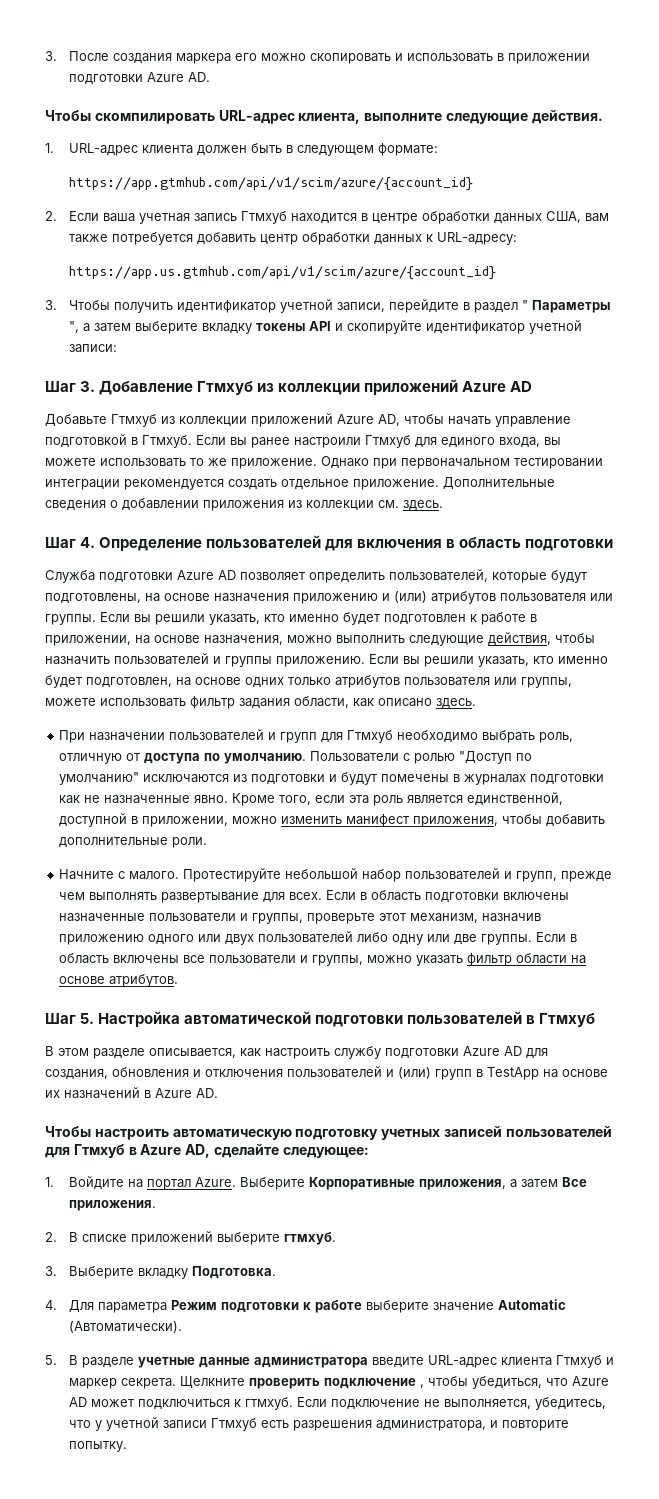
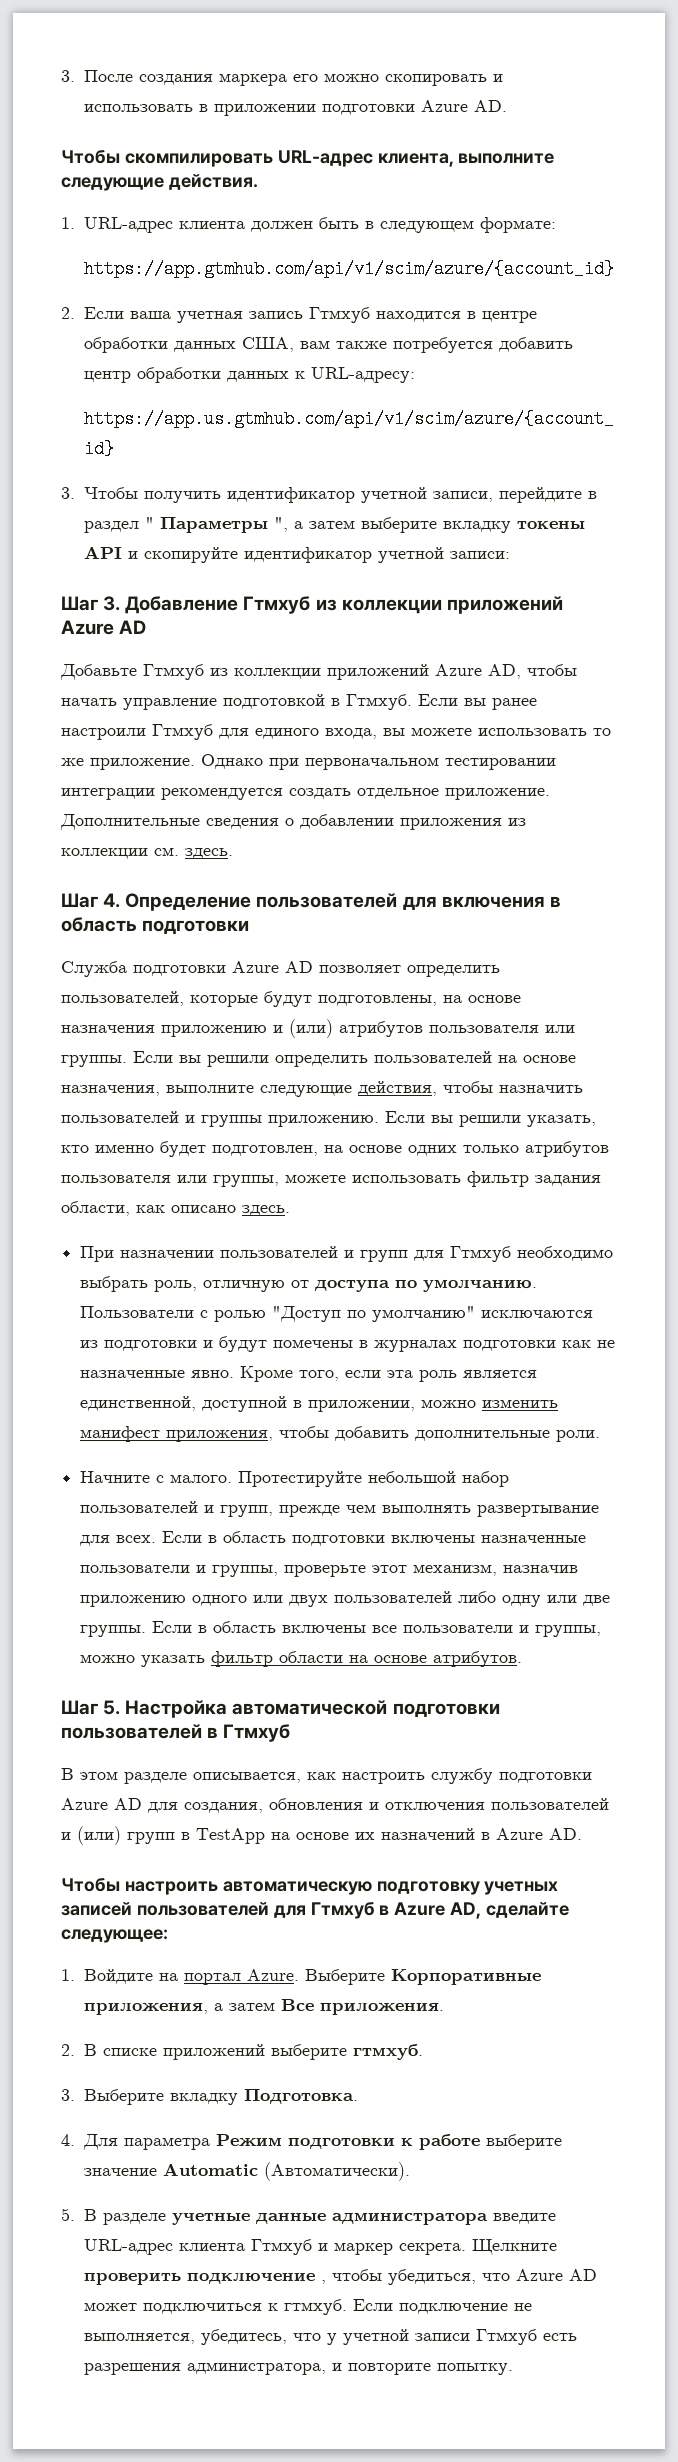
[209,612,537,625] [45,635,131,646] указать, кто именно будет подготовлен к работе в приложении, -> [275,1051,492,1067] определить пользователей
[287,635,405,643] можно выполнить -> [166,1085,254,1093] выполните

